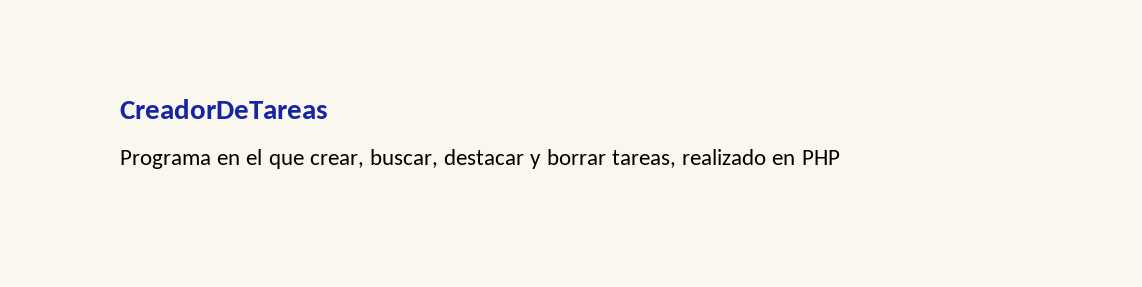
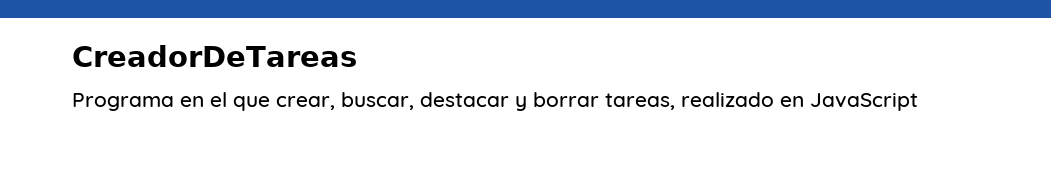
[801,150,840,165] PHP -> [810,93,918,111] JavaScript

